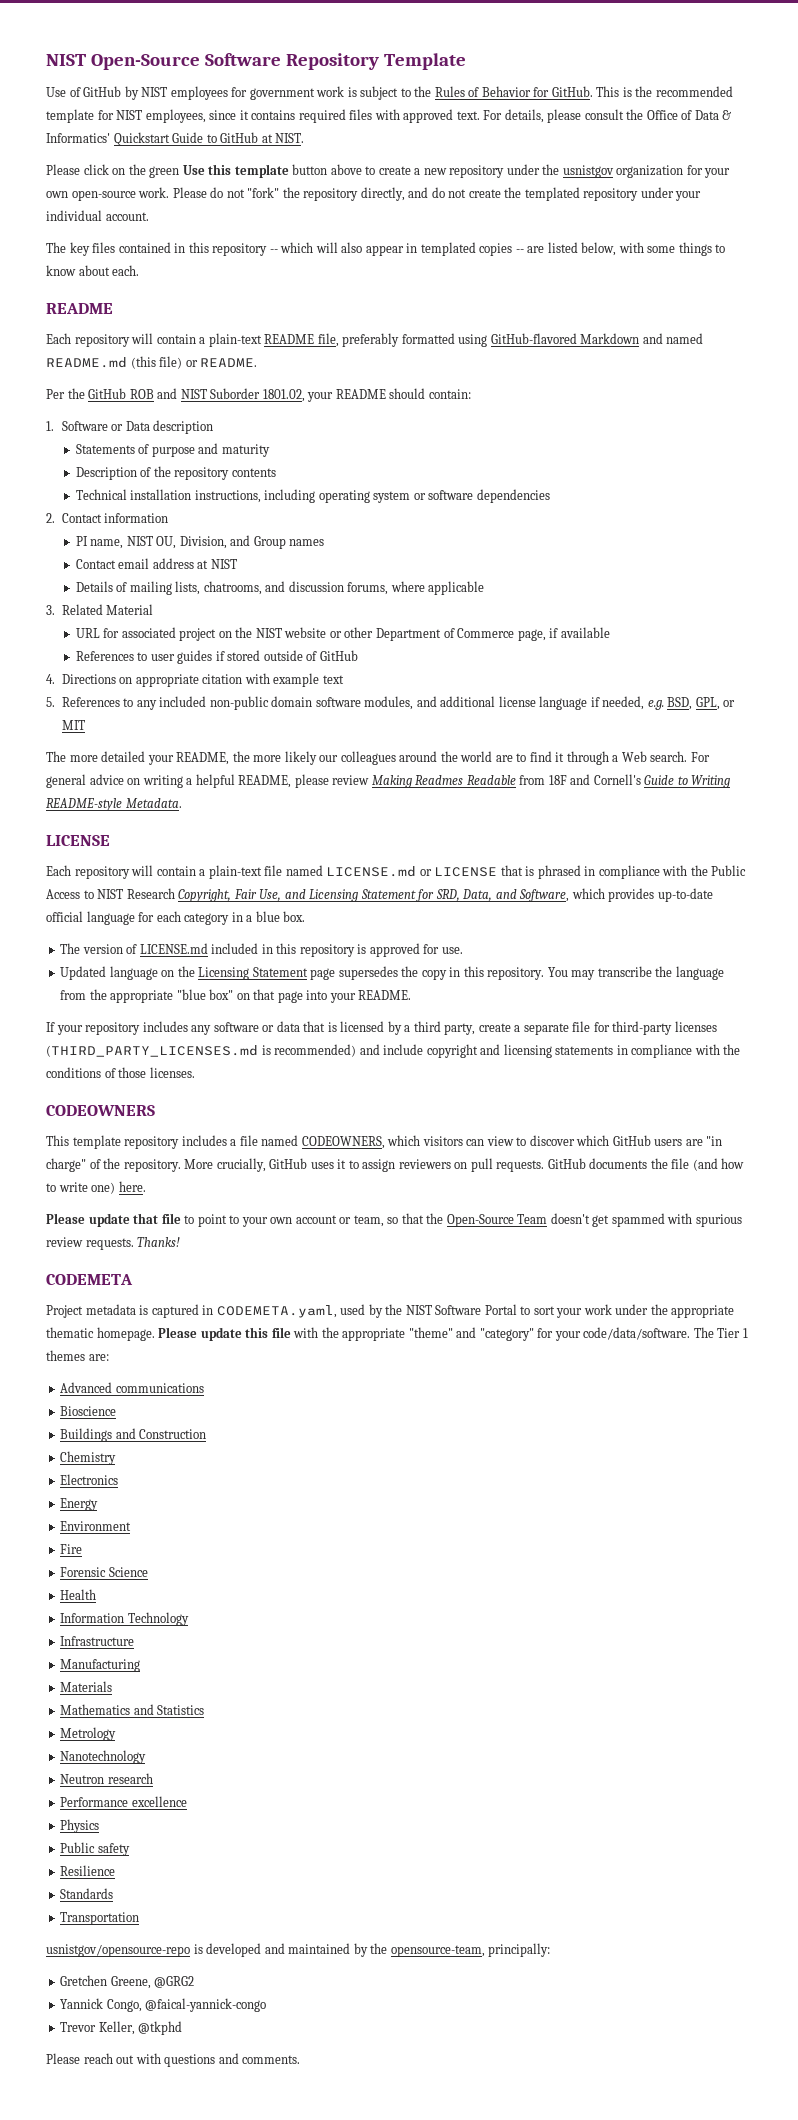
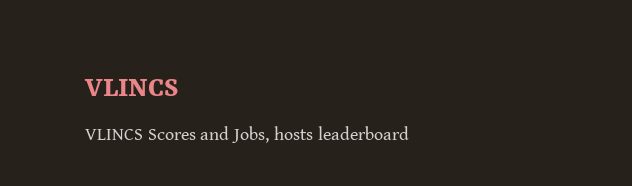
[46,53,466,70] [46,86,733,100] [46,109,732,123] [46,132,305,146] [46,164,731,178] [46,187,702,201] [46,210,149,221] [46,242,726,256] [46,265,140,276] [46,303,113,314] [46,333,704,347] [46,356,258,369] [46,388,471,402] [46,420,214,434] [75,443,270,457] [75,466,276,480] [75,489,550,503] [46,513,169,523] [75,535,325,549] [75,558,237,569] [75,581,485,595] [46,604,154,615] [75,627,610,641] [75,650,358,664] [46,673,344,687] [46,696,736,710] [61,720,85,730] [46,751,710,765] [46,774,731,788] [46,798,182,811] [46,835,110,846] [46,865,747,879] [46,888,713,902] [46,911,306,925] [60,943,463,957] [60,966,724,980] [60,989,412,1003] [46,1021,717,1035] [46,1044,741,1058] [46,1067,195,1078] [46,1105,155,1116] [46,1135,723,1149] [46,1158,745,1172] [46,1181,146,1194] [46,1213,742,1227] [46,1237,181,1250] [46,1274,133,1285] [46,1304,735,1318] [46,1327,748,1341] [46,1350,109,1361] [60,1382,204,1393] [60,1406,117,1416] [60,1428,207,1442] [60,1451,117,1465] [60,1474,119,1485] [60,1498,99,1511] [60,1521,132,1531] [60,1544,83,1554] [60,1567,148,1577] [60,1589,97,1600] [60,1612,189,1626] [60,1636,135,1646] [60,1659,141,1672] [60,1681,113,1692] [60,1704,205,1715] [60,1727,117,1741] [60,1750,147,1764] [60,1773,153,1784] [60,1796,187,1807] [60,1819,100,1833] [60,1842,130,1856] [60,1865,116,1876] [60,1888,114,1899] [60,1912,140,1925] [46,1943,551,1957] [60,1975,195,1989] [60,1998,267,2012] [60,2021,183,2035] [46,2053,301,2067] NIST Open-Source Software Repository Template // Use of GitHub by NIST employees for government work is subject to the Rules of Behavior for GitHub. This is the recommended template for NIST employees, since it contains required files with approved text. For details, please consult the Office of Data & Informatics' Quickstart Guide to GitHub at NIST. // Please click on the green Use this template button above to create a new repository under the usnistgov organization for your own open-source work. Please do not "fork" the repository directly, and do not create the templated repository under your individual account. // The key files contained in this repository -- which will also appear in templated copies -- are listed below, with some things to know about each. // README // Each repository will contain a plain-text README file, preferably formatted using GitHub-flavored Markdown and named README.md (this file) or README. // Per the GitHub ROB and NIST Suborder 1801.02, your README should contain: // 1. Software or Data description // Statements of purpose and maturity // Description of the repository contents // Technical installation instructions, including operating system or software dependencies // 2. Contact information // PI name, NIST OU, Division, and Group names // Contact email address at NIST // Details of mailing lists, chatrooms, and discussion forums, where applicable // 3. Related Material // URL for associated project on the NIST website or other Department of Commerce page, if available // References to user guides if stored outside of GitHub // 4. Directions on appropriate citation with example text // 5. References to any included non-public domain software modules, and additional license language if needed, e.g. BSD, GPL, or MIT // The more detailed your README, the more likely our colleagues around the world are to find it through a Web search. For general advice on writing a helpful README, please review Making Readmes Readable from 18F and Cornell's Guide to Writing README-style Metadata. // LICENSE // Each repository will contain a plain-text file named LICENSE.md or LICENSE that is phrased in compliance with the Public Access to NIST Research Copyright, Fair Use, and Licensing Statement for SRD, Data, and Software, which provides up-to-date official language for each category in a blue box. // The version of LICENSE.md included in this repository is approved for use. // Updated language on the Licensing Statement page supersedes the copy in this repository. You may transcribe the language from the appropriate "blue box" on that page into your README. // If your repository includes any software or data that is licensed by a third party, create a separate file for third-party licenses (THIRD_PARTY_LICENSES.md is recommended) and include copyright and licensing statements in compliance with the conditions of those licenses. // CODEOWNERS // This template repository includes a file named CODEOWNERS, which visitors can view to discover which GitHub users are "in charge" of the repository. More crucially, GitHub uses it to assign reviewers on pull requests. GitHub documents the file (and how to write one) here. // Please update that file to point to your own account or team, so that the Open-Source Team doesn't get spammed with spurious review requests. Thanks! // CODEMETA // Project metadata is captured in CODEMETA.yaml, used by the NIST Software Portal to sort your work under the appropriate thematic homepage. Please update this file with the appropriate "theme" and "category" for your code/data/software. The Tier 1 themes are: // Advanced communications // Bioscience // Buildings and Construction // Chemistry // Electronics // Energy // Environment // Fire // Forensic Science // Health // Information Technology // Infrastructure // Manufacturing // Materials // Mathematics and Statistics // Metrology // Nanotechnology // Neutron research // Performance excellence // Physics // Public safety // Resilience // Standards // Transportation // usnistgov/opensource-repo is developed and maintained by the opensource-team, principally: // Gretchen Greene, @GRG2 // Yannick Congo, @faical-yannick-congo // Trevor Keller, @tkphd // Please reach out with questions and comments. -> [84,79,178,96] [85,126,409,143] VLINCS // VLINCS Scores and Jobs, hosts leaderboard

